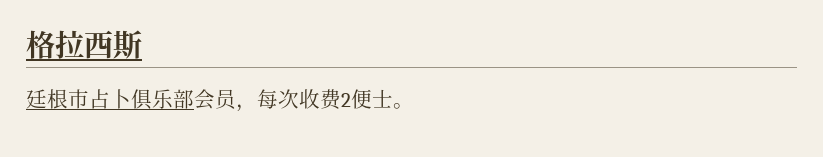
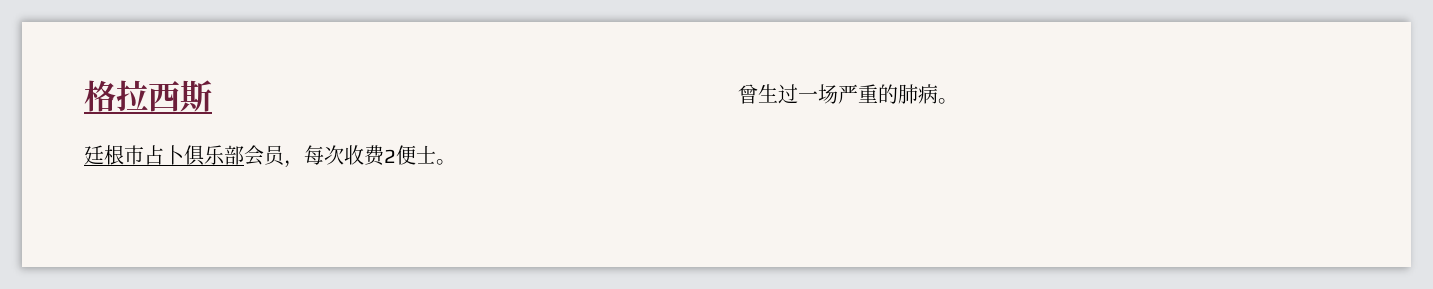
(414, 106) none -> [738,84,958,104] // 曾生过一场严重的肺病。

